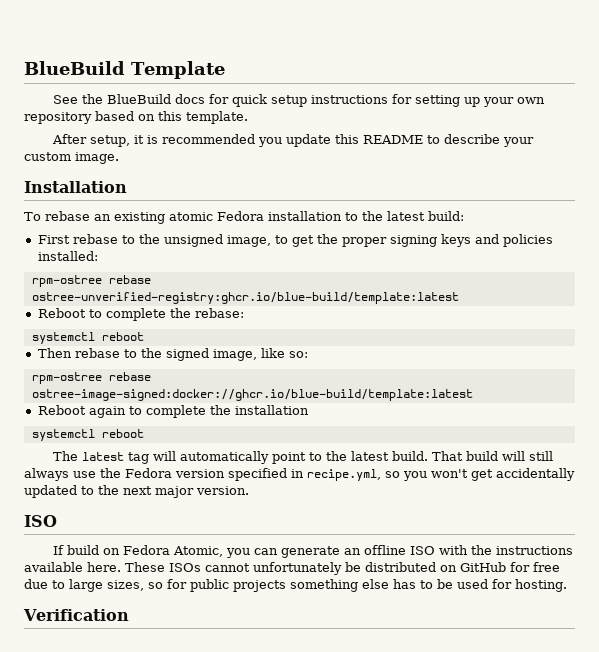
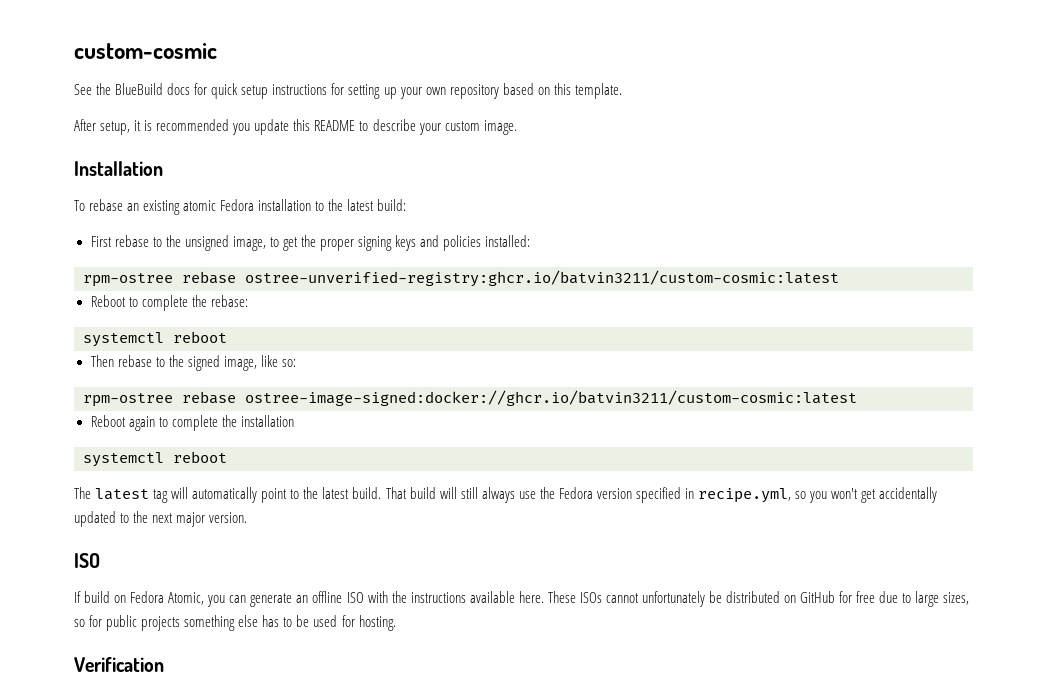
[24,61,225,79] BlueBuild Template -> [74,43,217,59] custom-cosmic
[31,292,459,304] ostree-unverified-registry:ghcr.io/blue-build/template:latest -> [245,270,839,287] ostree-unverified-registry:ghcr.io/batvin3211/custom-cosmic:latest
[31,389,473,401] ostree-image-signed:docker://ghcr.io/blue-build/template:latest -> [245,390,857,406] ostree-image-signed:docker://ghcr.io/batvin3211/custom-cosmic:latest

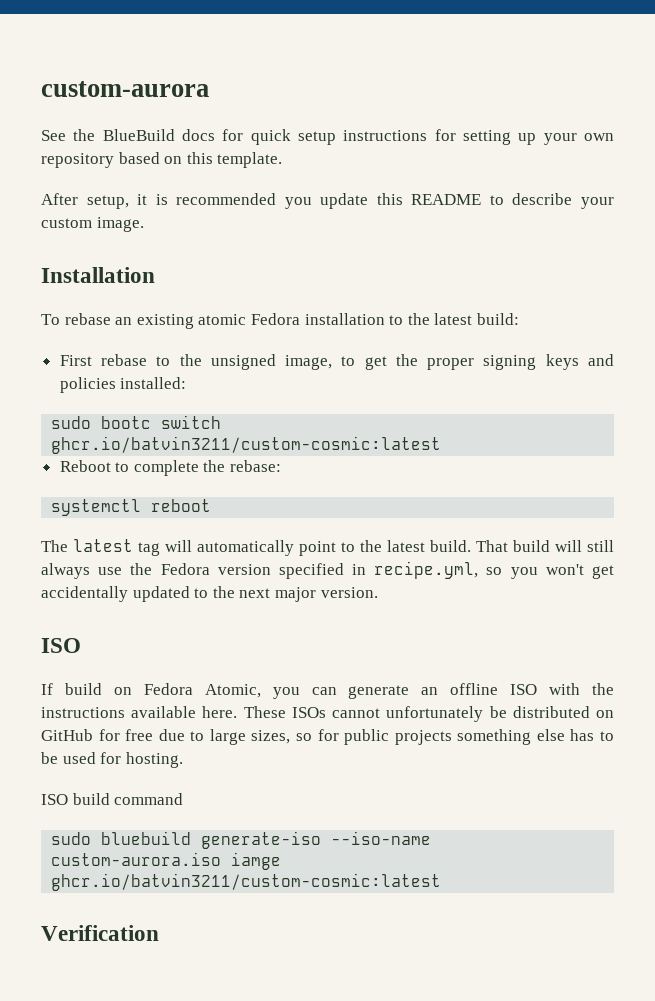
[74,43,217,59] custom-cosmic -> [41,81,209,97] custom-aurora
[83,270,839,287] rpm-ostree rebase ostree-unverified-registry:ghcr.io/batvin3211/custom-cosmic:latest -> [51,415,222,429] [51,436,442,454] sudo bootc switch ghcr.io/batvin3211/custom-cosmic:latest
[90,355,296,371] [83,390,857,407] [90,415,294,431] [83,451,227,467] // Then rebase to the signed image, like so: // rpm-ostree rebase ostree-image-signed:docker://ghcr.io/batvin3211/custom-cosmic:latest // Reboot again to complete the installation // systemctl reboot -> (212, 505) none
(396, 623) none -> [41,793,184,805] [51,831,432,849] [51,852,282,870] [51,873,442,891] // ISO build command // sudo bluebuild generate-iso --iso-name custom-aurora.iso iamge ghcr.io/batvin3211/custom-cosmic:latest

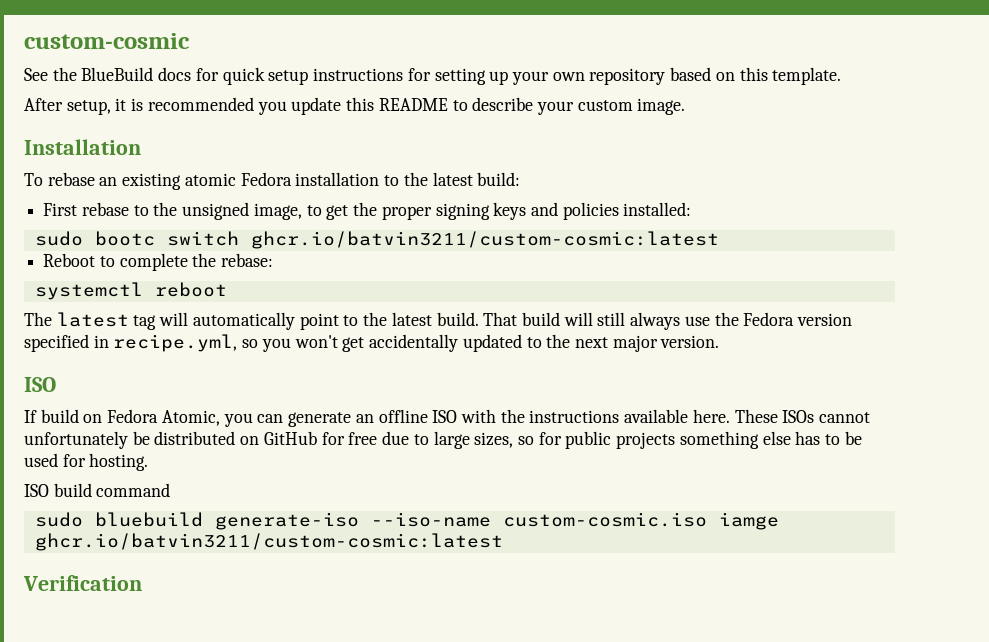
[41,81,209,97] custom-aurora -> [24,33,190,49] custom-cosmic
[51,852,222,866] custom-aurora.iso -> [502,512,707,527] custom-cosmic.iso

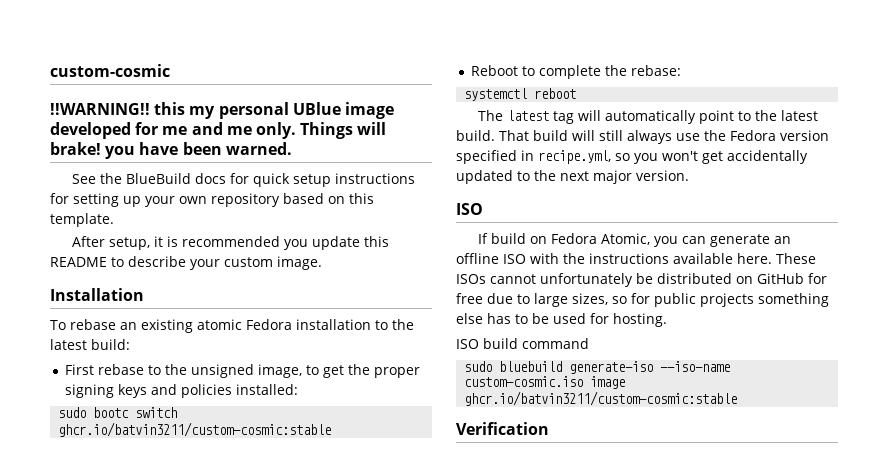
(190, 41) none -> [50,102,394,119] [50,122,387,139] [50,142,292,159] // !!WARNING!! this my personal UBlue image developed for me and me only. Things will brake! you have been warned.
[250,231,719,249] ghcr.io/batvin3211/custom-cosmic:latest -> [58,422,332,437] ghcr.io/batvin3211/custom-cosmic:stable
[718,512,779,530] [34,533,503,551] iamge ghcr.io/batvin3211/custom-cosmic:latest -> [590,376,626,389] [464,391,738,406] image ghcr.io/batvin3211/custom-cosmic:stable

